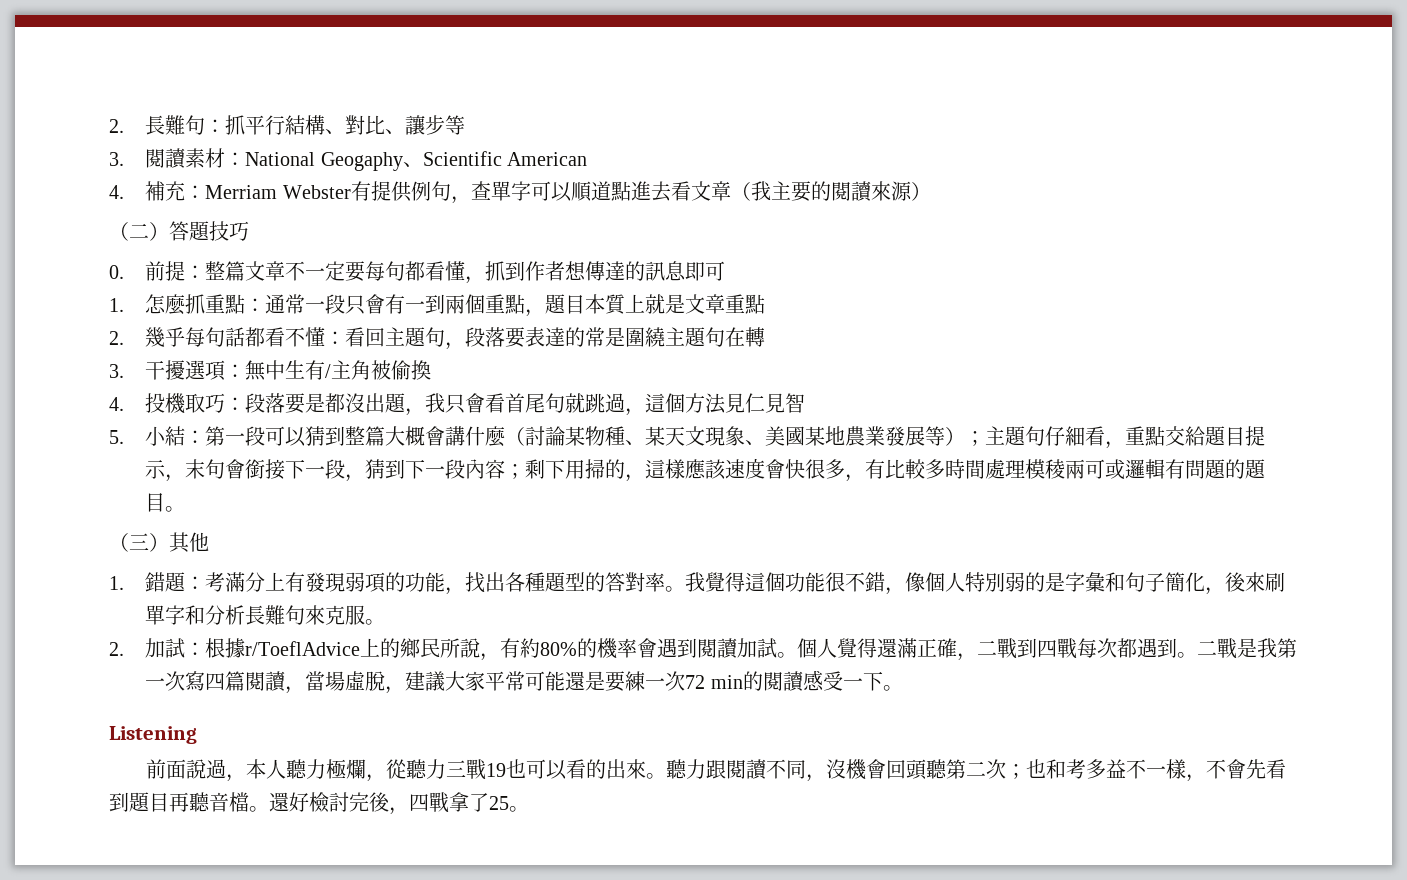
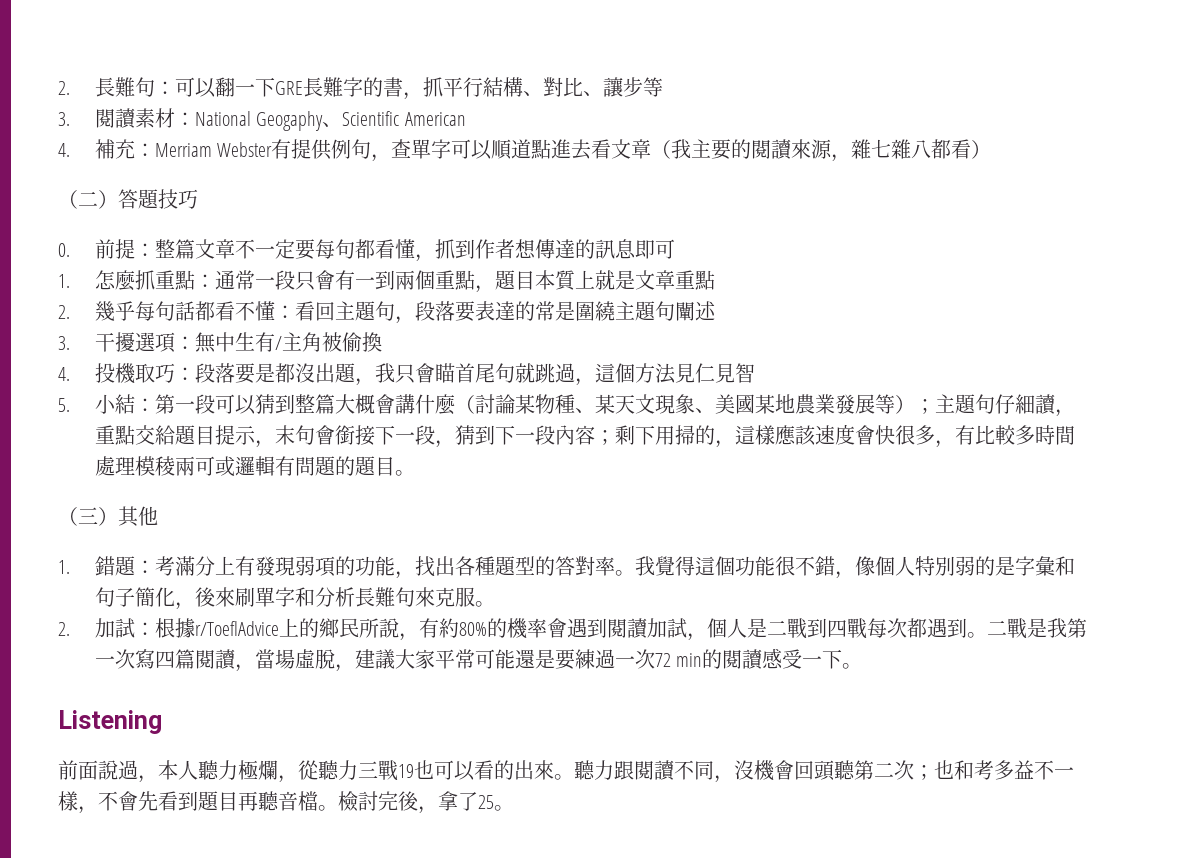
(226, 126) none -> [175,77,424,100] 可以翻一下GRE長難字的書，
(912, 191) none -> [831,139,972,162] ，雜七雜八都看
[725,327,766,347] 在轉 -> [675,301,717,321] 闡述
[485,393,506,413] 看 -> [435,363,456,383] 瞄
[1085,426,1106,446] 看 -> [1035,394,1058,415] 讀
[777,638,978,661] 。個人覺得還滿正確， -> [686,618,767,641] ，個人是
(646, 681) none -> [595,649,616,669] 過
[269,792,309,812] 還好 -> (338, 808) none
[409,792,449,813] 四戰 -> (438, 810) none

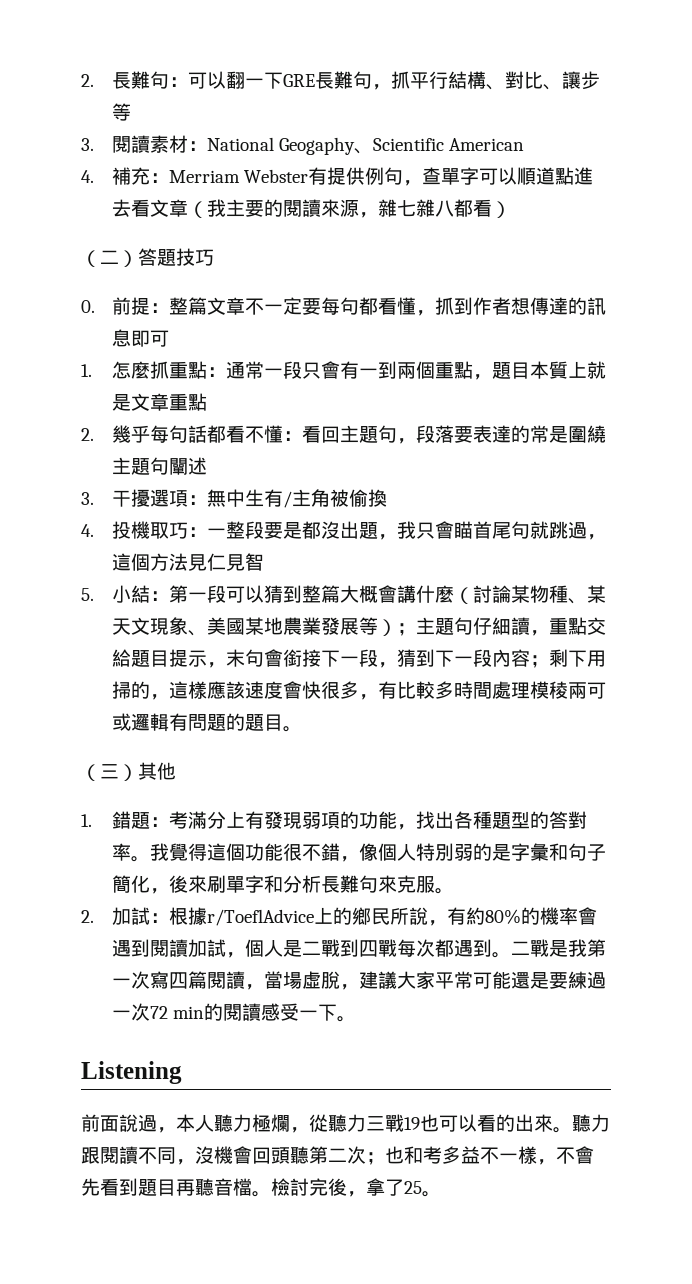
[343,77,404,97] 字的書 -> [352,71,372,89] 句
[195,363,236,383] 段落 -> [206,521,264,539] 一整段

